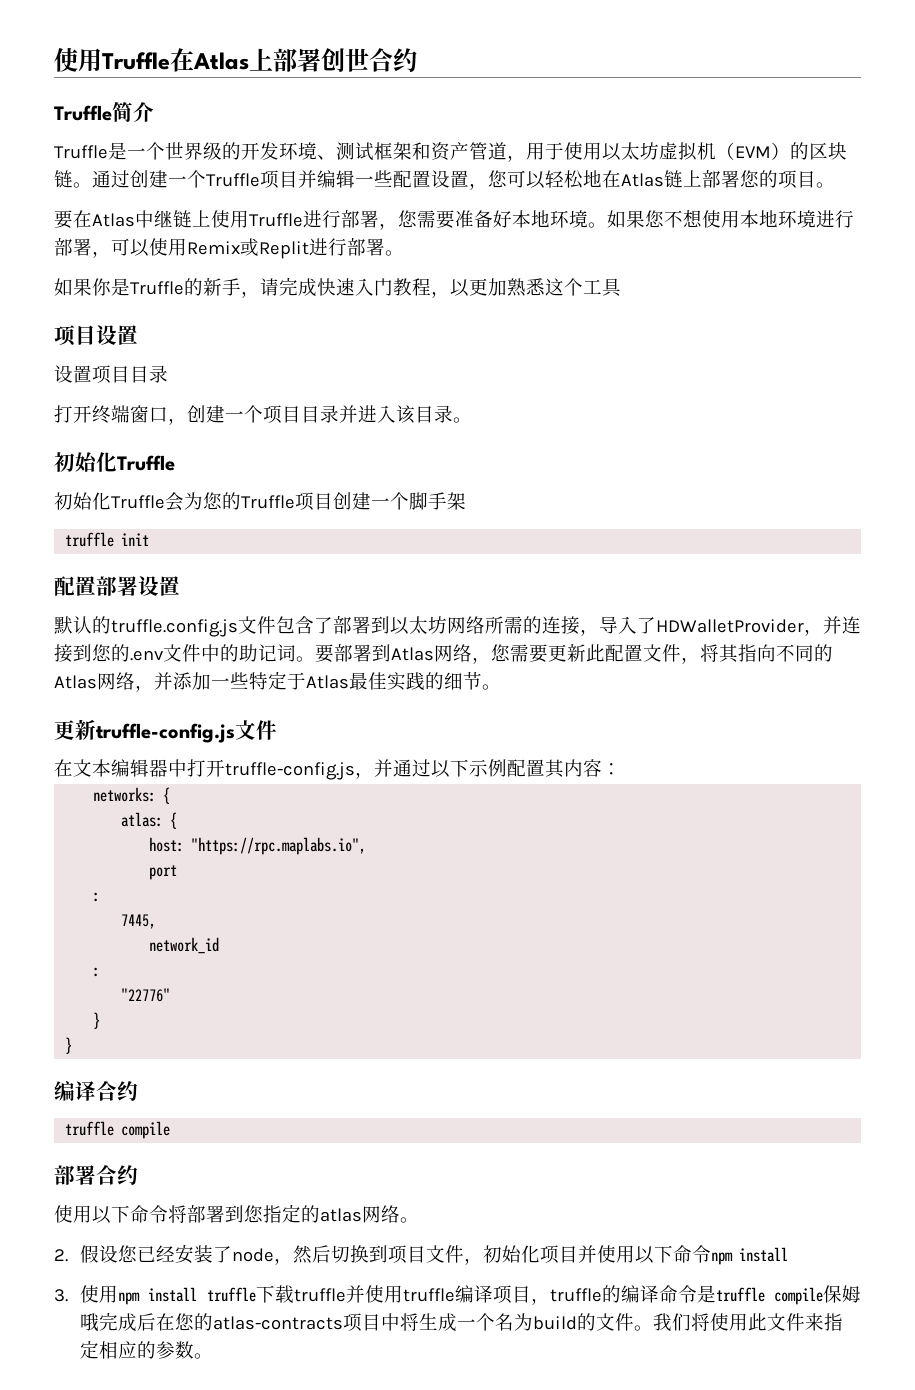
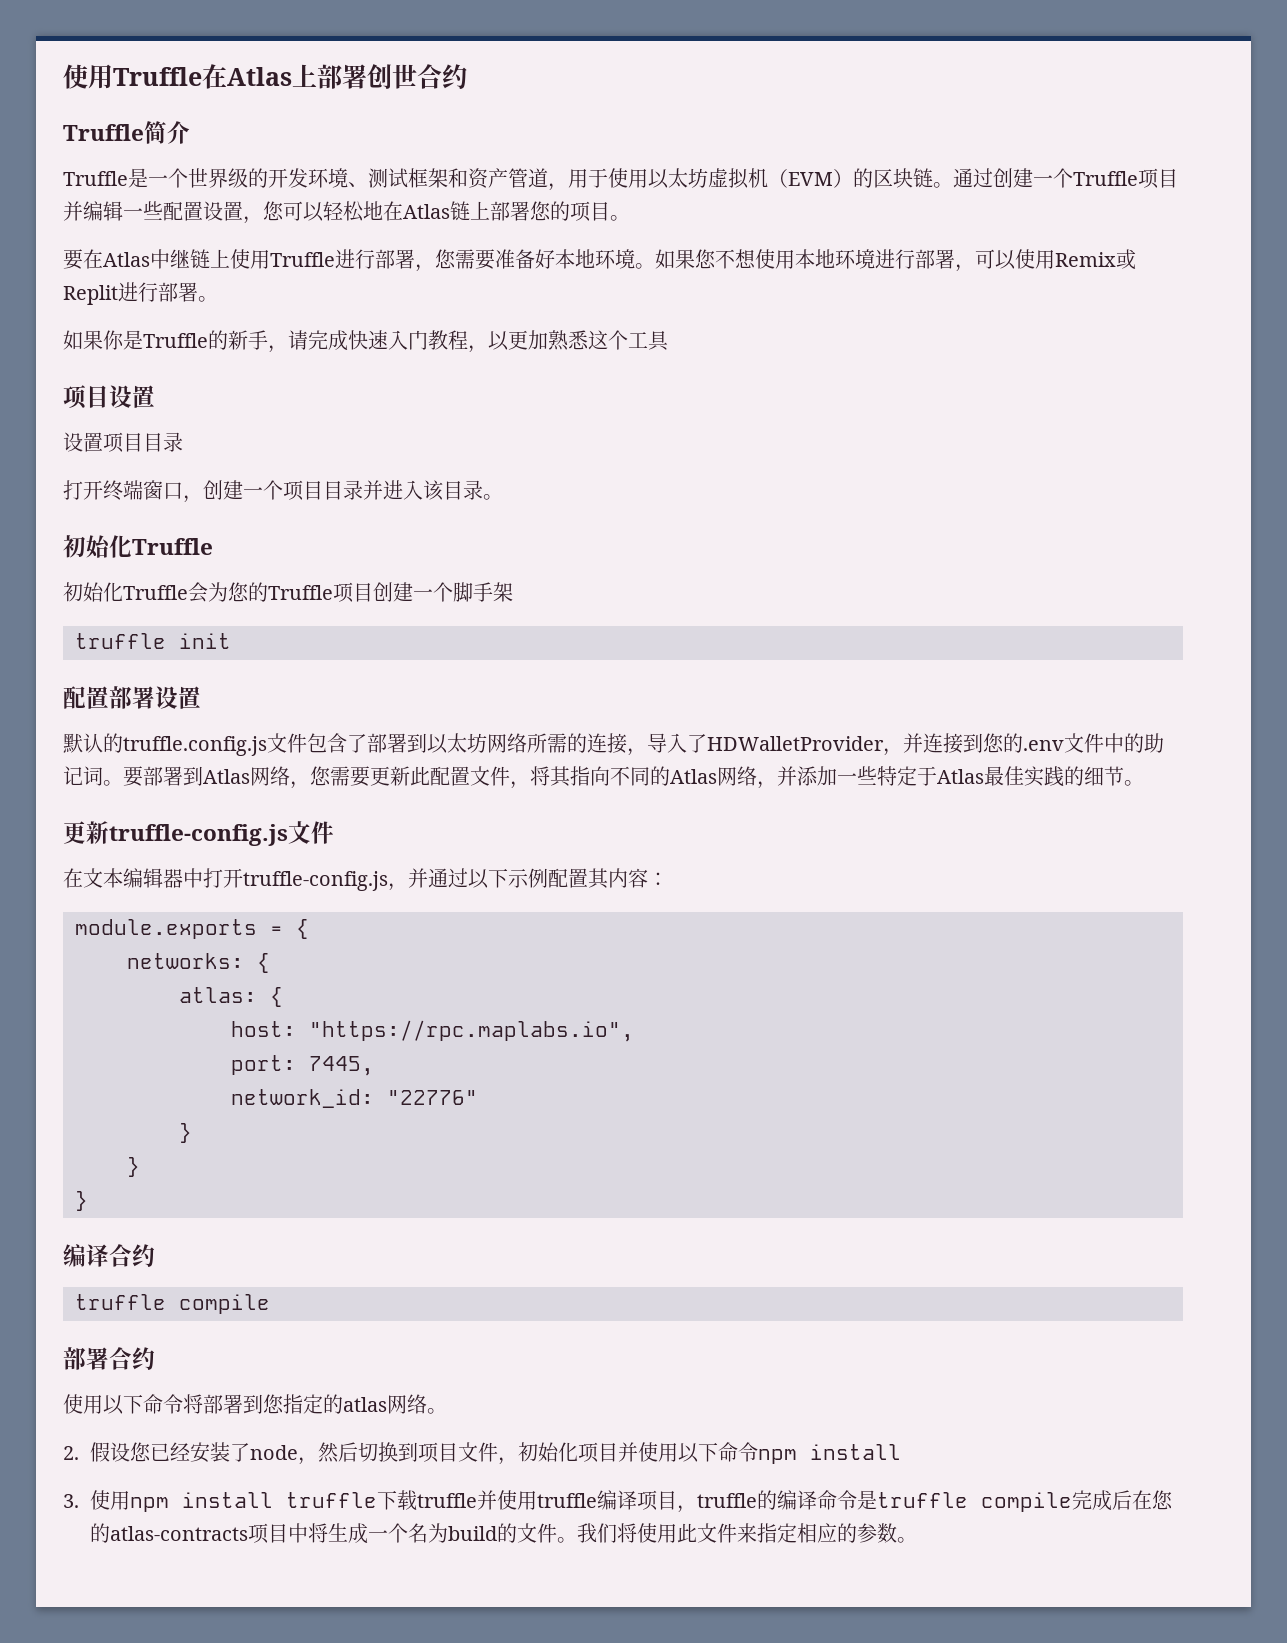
(621, 769) none -> [75,919,309,939] // module.exports = {
[149,865,178,880] [93,892,101,902] port // : // -> [231,1055,296,1075] port:
[149,937,220,954] [93,967,101,977] [121,988,171,1002] network_id // : // "22776" -> [231,1089,478,1108] [179,1123,192,1143] network_id: "22776" // }
[823,1285,862,1303] [79,1313,99,1332] 保姆哦 -> (1073, 1502) none

